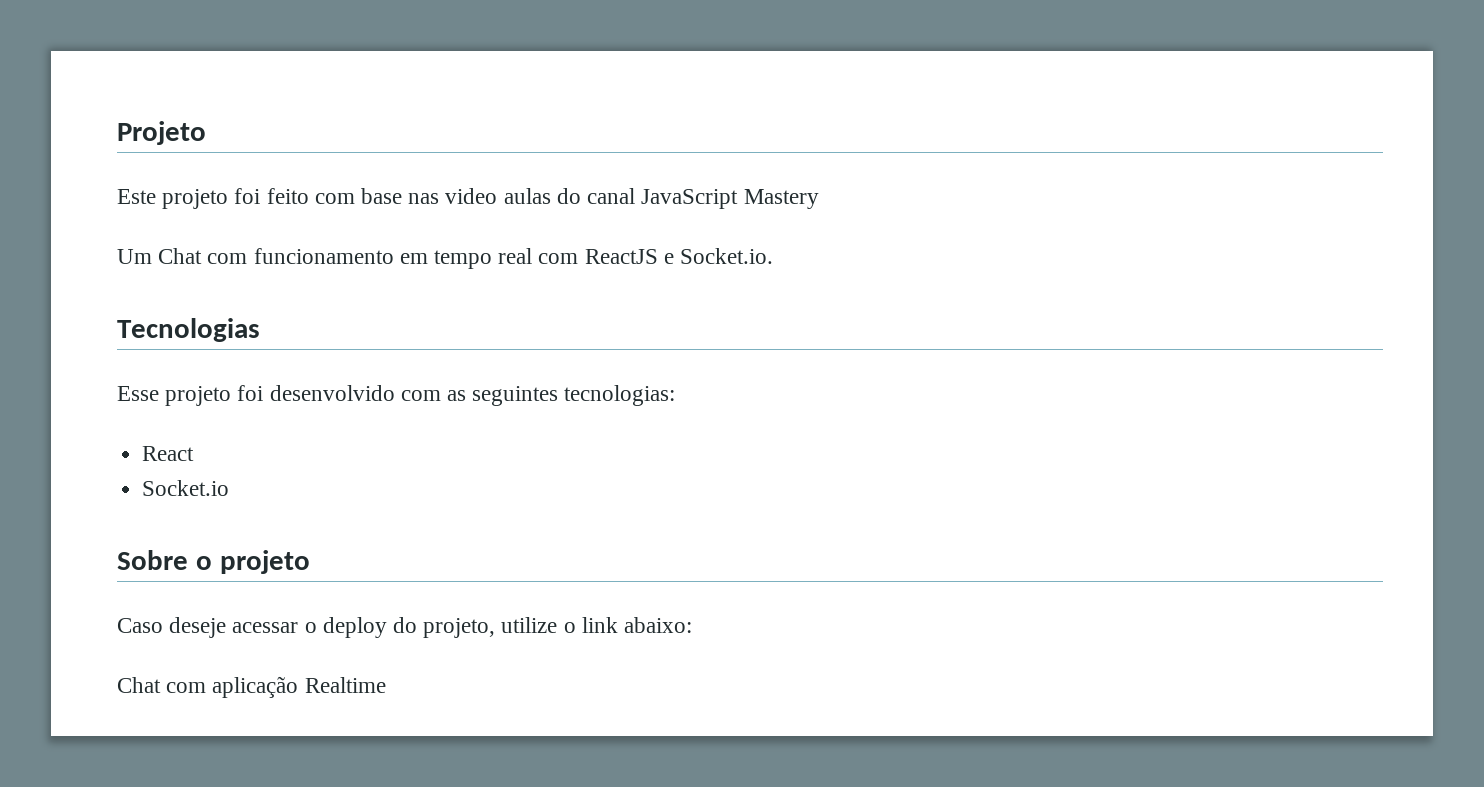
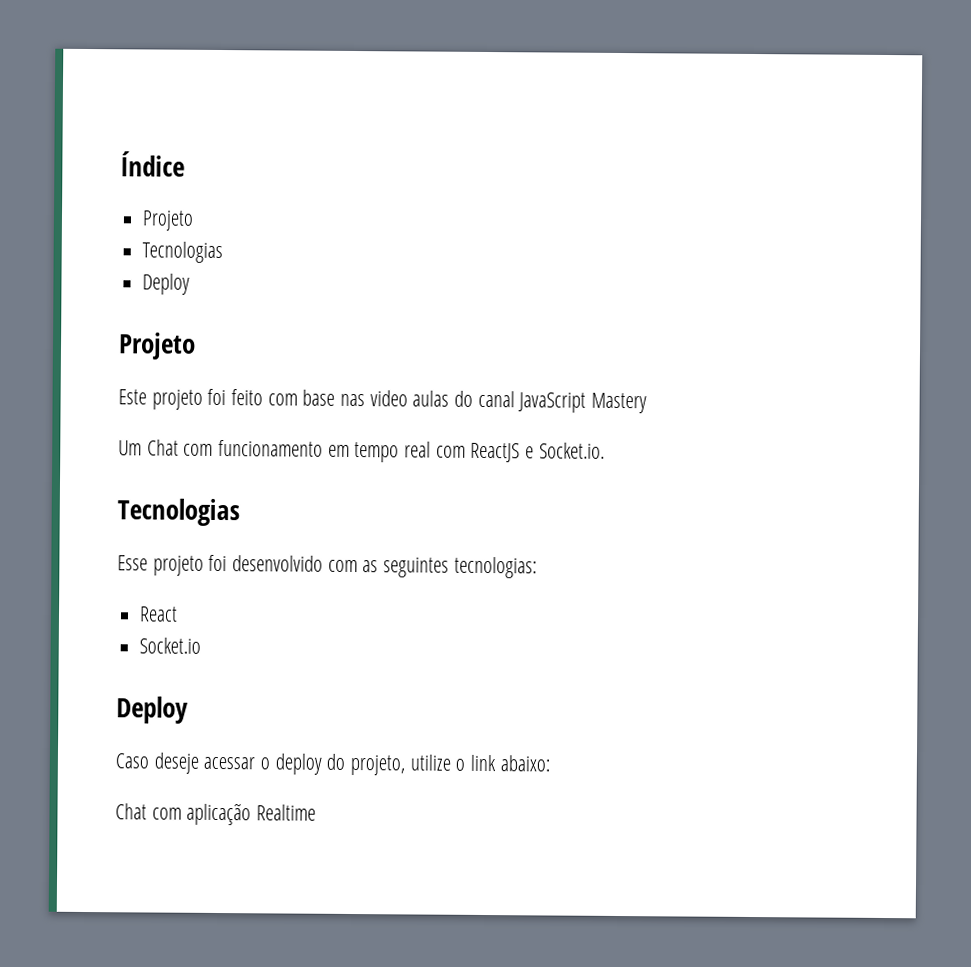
(117, 133) none -> [120,151,185,177] [142,210,195,231] [142,241,224,264] [142,273,191,295] Índice // Projeto // Tecnologias // Deploy //
[117,550,310,574] Sobre o projeto -> [116,696,189,724] Deploy

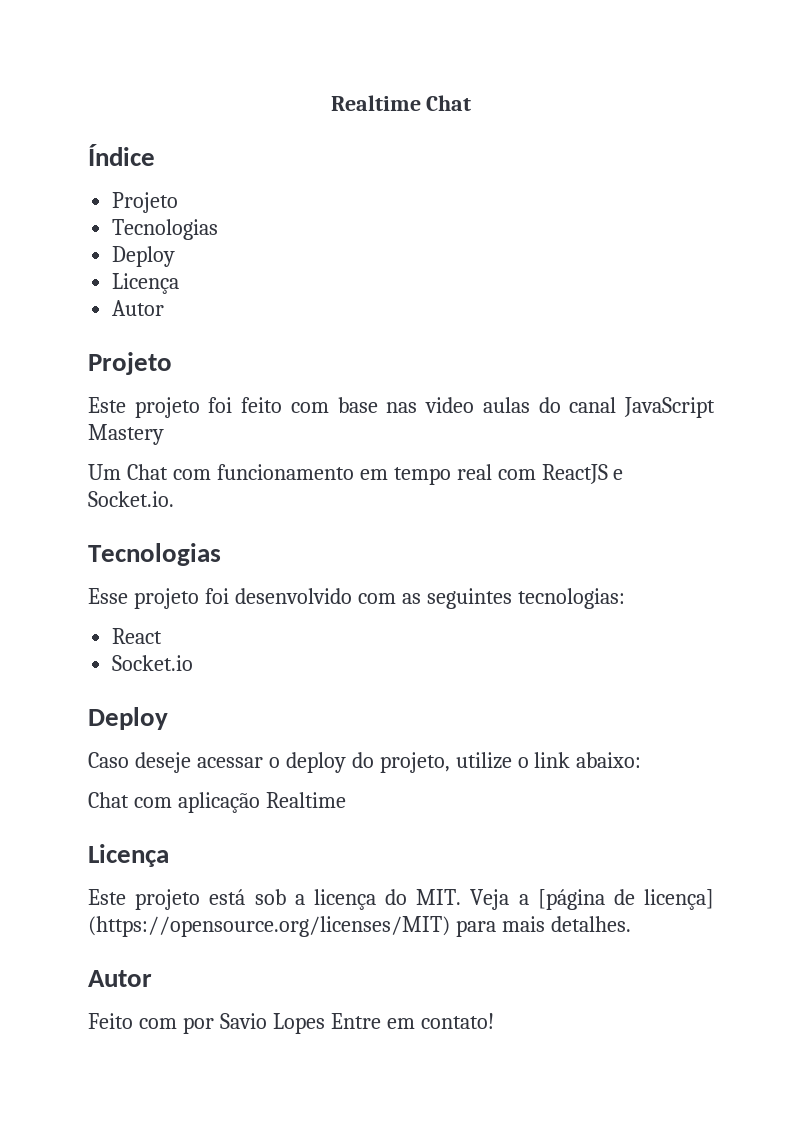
(120, 164) none -> [330,95,472,111] Realtime Chat //
(191, 284) none -> [112,273,180,294] [112,300,165,316] // Licença // Autor
(317, 812) none -> [88,844,169,867] [88,889,714,910] [88,916,631,937] [88,970,152,987] [88,1013,494,1034] // Licença // Este projeto está sob a licença do MIT. Veja a [página de licença] (https://opensource.org/licenses/MIT) para mais detalhes. // Autor // Feito com por Savio Lopes Entre em contato!

